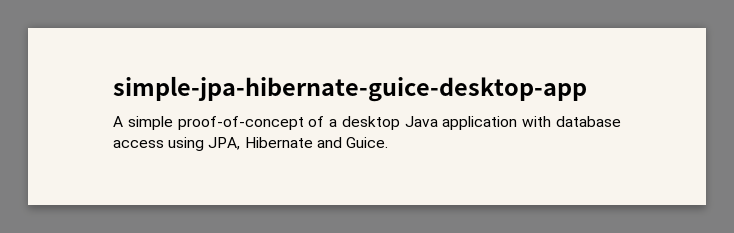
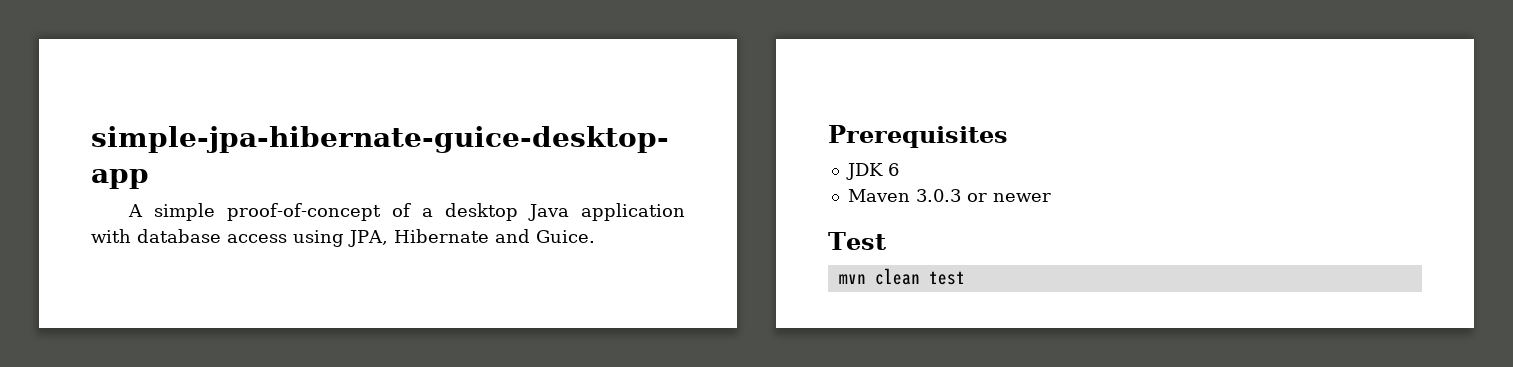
(388, 142) none -> [828,125,1008,148] [845,163,899,180] [847,189,1051,202] [828,232,886,250] [838,268,965,285] // Prerequisites // JDK 6 // Maven 3.0.3 or newer // Test // mvn clean test

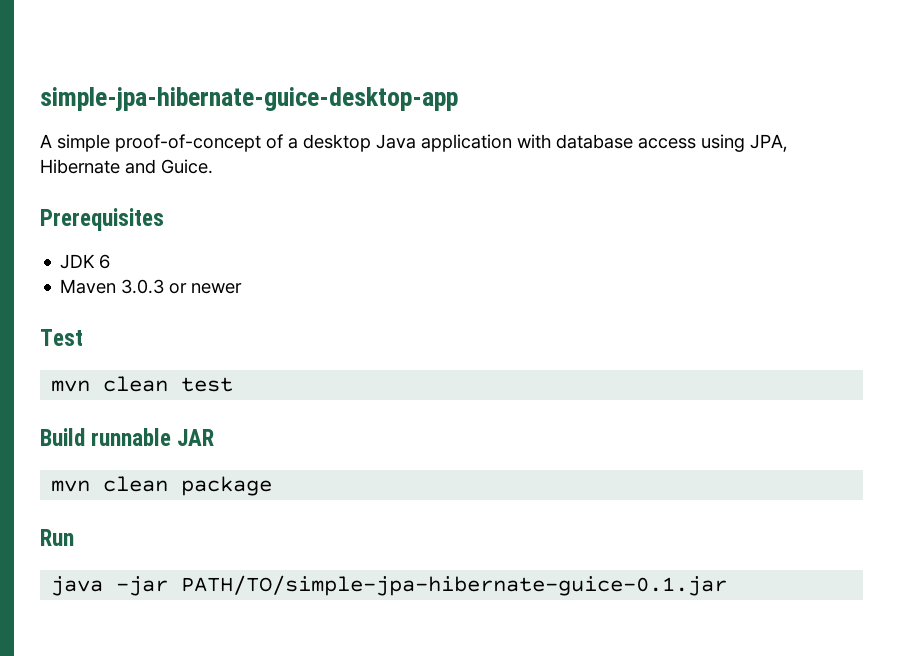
(965, 278) none -> [40,428,215,446] [51,476,273,496] [40,529,74,546] [51,575,728,596] // Build runnable JAR // mvn clean package // Run // java -jar PATH/TO/simple-jpa-hibernate-guice-0.1.jar

